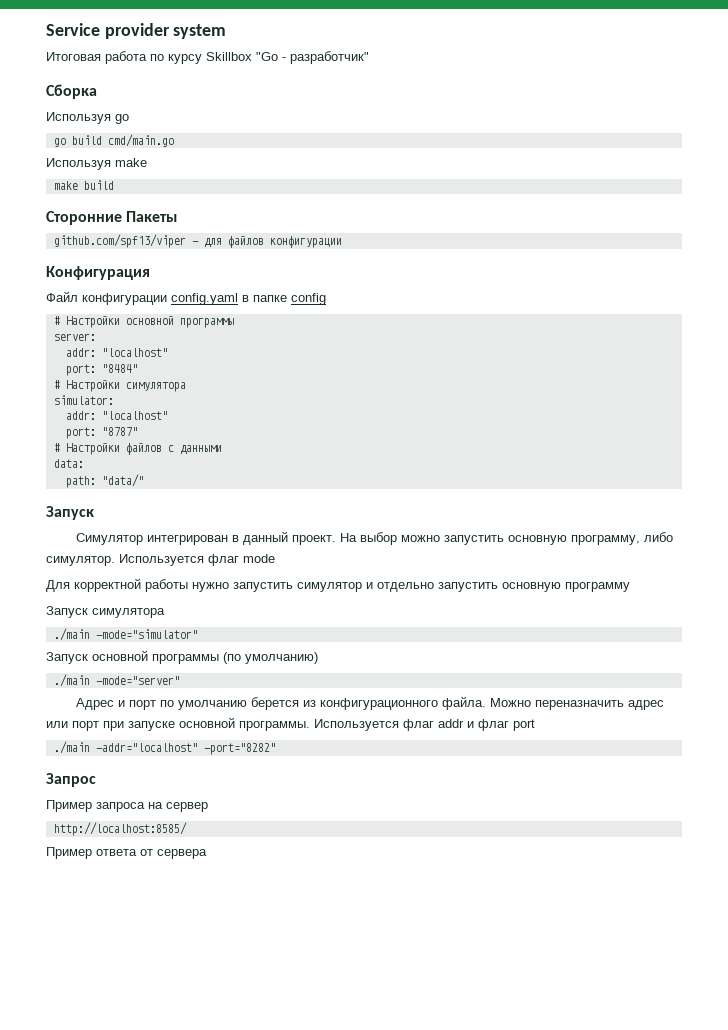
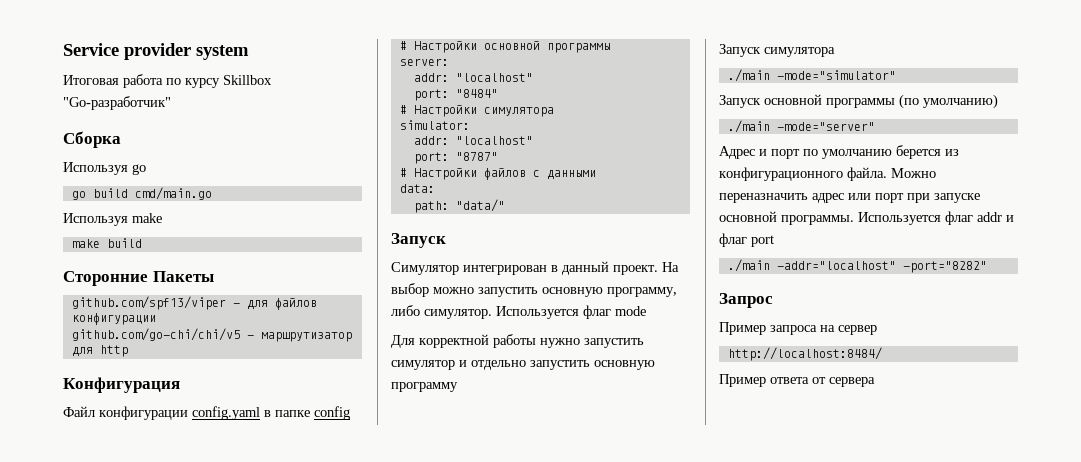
[256,51,369,64] "Go - разработчик" -> [63,96,171,110] "Go-разработчик"
(342, 242) none -> [71,328,352,342] [71,345,128,357] // github.com/go-chi/chi/v5 - маршрутизатор для http
[53,822,187,836] http://localhost:8585/ -> [727,347,882,361] http://localhost:8484/

